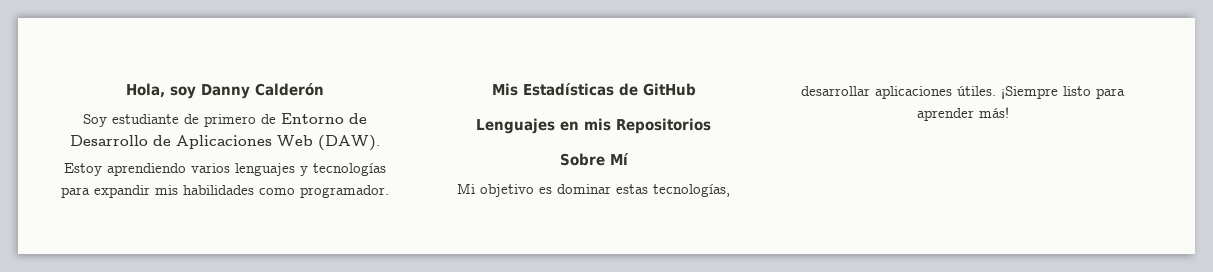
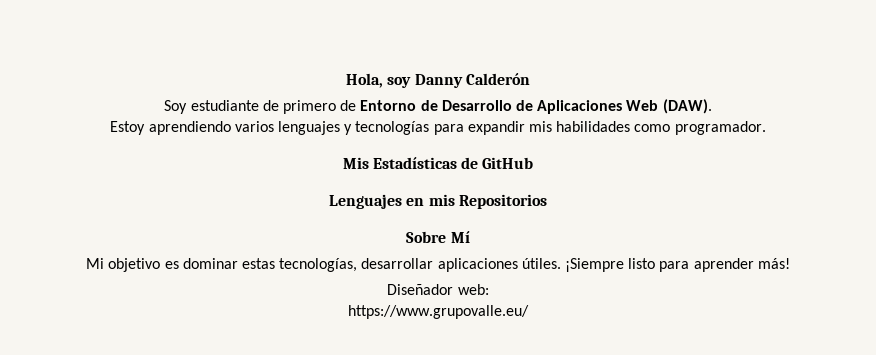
(1009, 112) none -> [387,284,489,295] [348,305,529,319] // Diseñador web: // https://www.grupovalle.eu/

